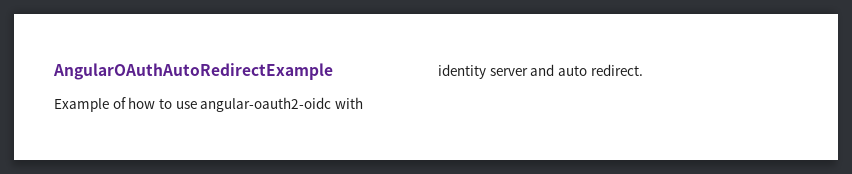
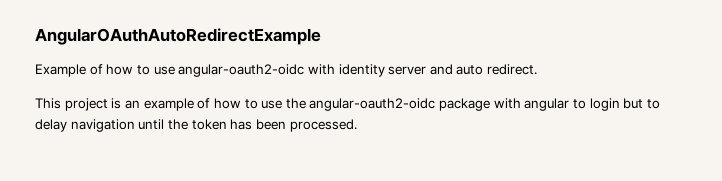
(643, 70) none -> [35,98,660,111] [35,119,357,132] // This project is an example of how to use the angular-oauth2-oidc package with angular to login but to delay navigation until the token has been processed.

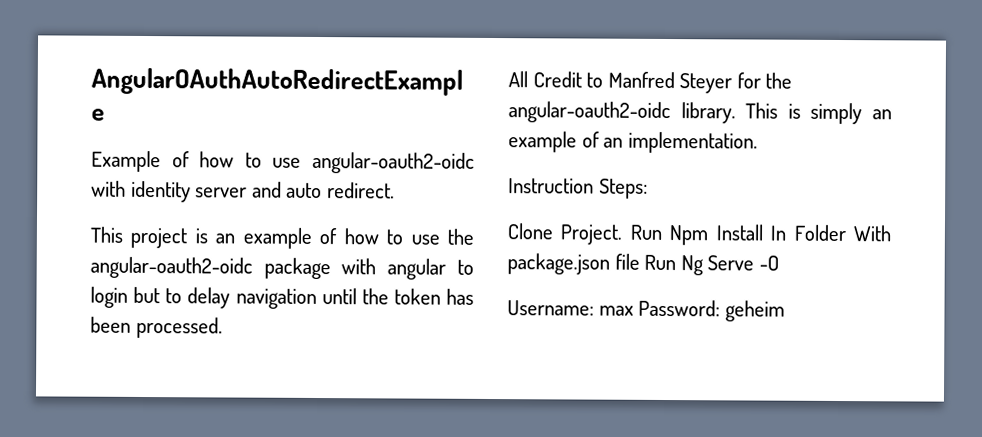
(357, 125) none -> [508,71,793,94] [508,101,892,125] [508,131,758,154] [508,178,648,199] [507,223,891,246] [507,253,779,276] [507,299,785,322] // All Credit to Manfred Steyer for the angular-oauth2-oidc library. This is simply an example of an implementation. // Instruction Steps: // Clone Project. Run Npm Install In Folder With package.json file Run Ng Serve -O // Username: max Password: geheim

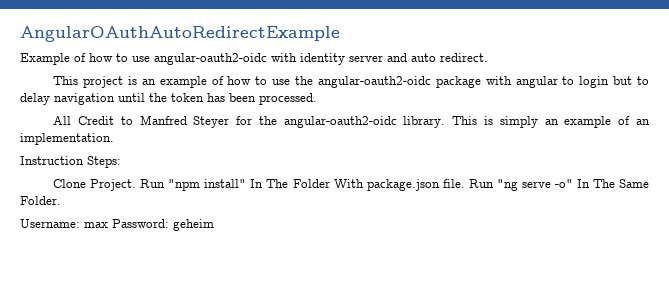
[669,224,891,246] [507,253,779,276] Npm Install In Folder With package.json file Run Ng Serve -O -> [168,179,649,191] [20,196,61,205] "npm install" In The Folder With package.json file. Run "ng serve -o" In The Same Folder.

